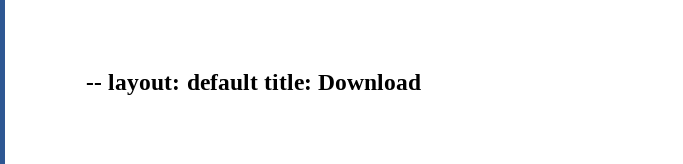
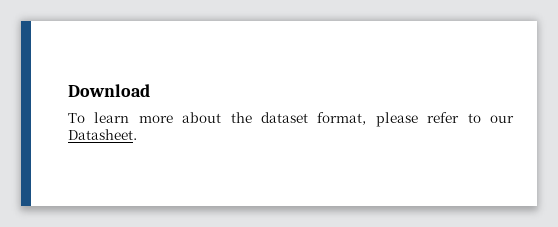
[86,74,422,95] -- layout: default title: Download -> [68,84,150,97] [68,112,514,127] [68,129,137,140] Download // To learn more about the dataset format, please refer to our Datasheet.

